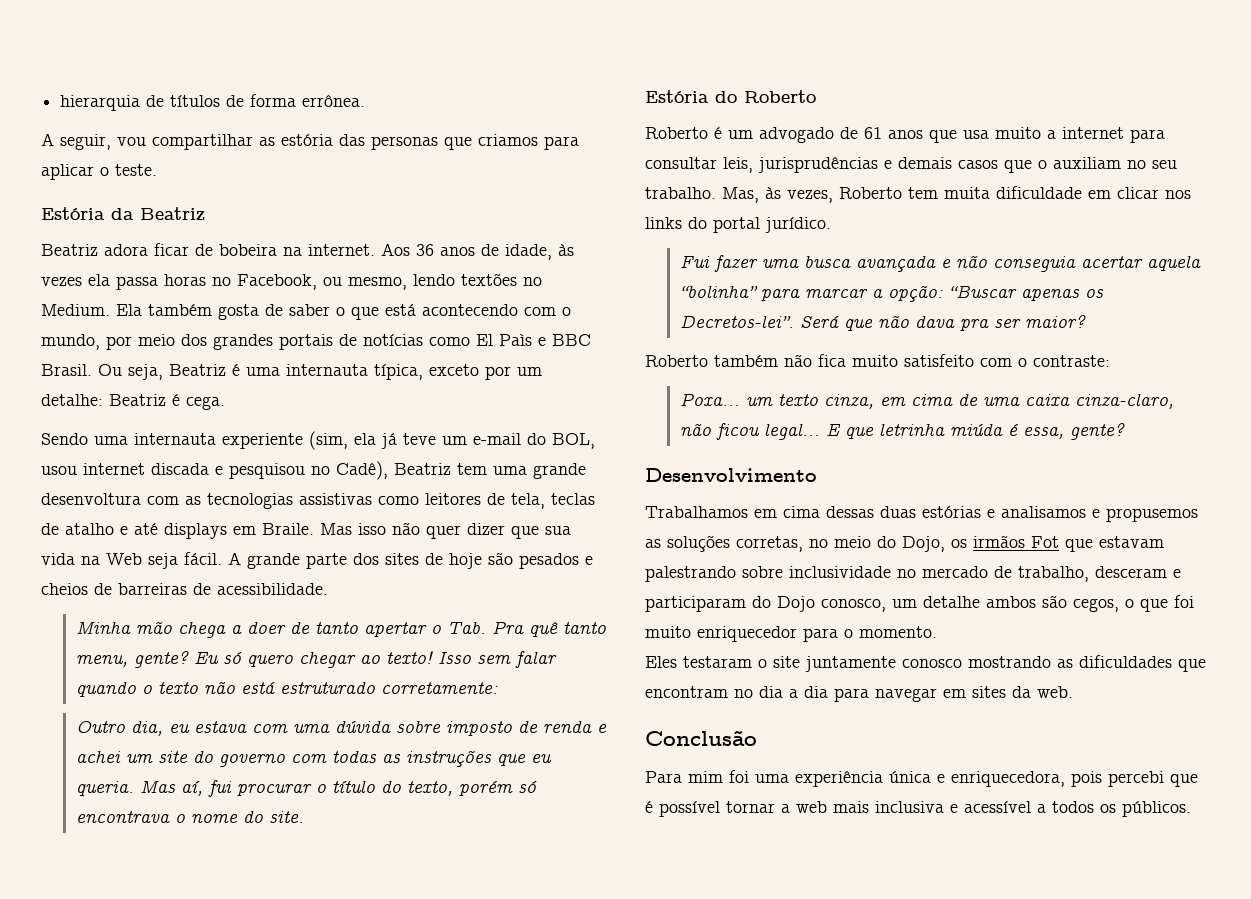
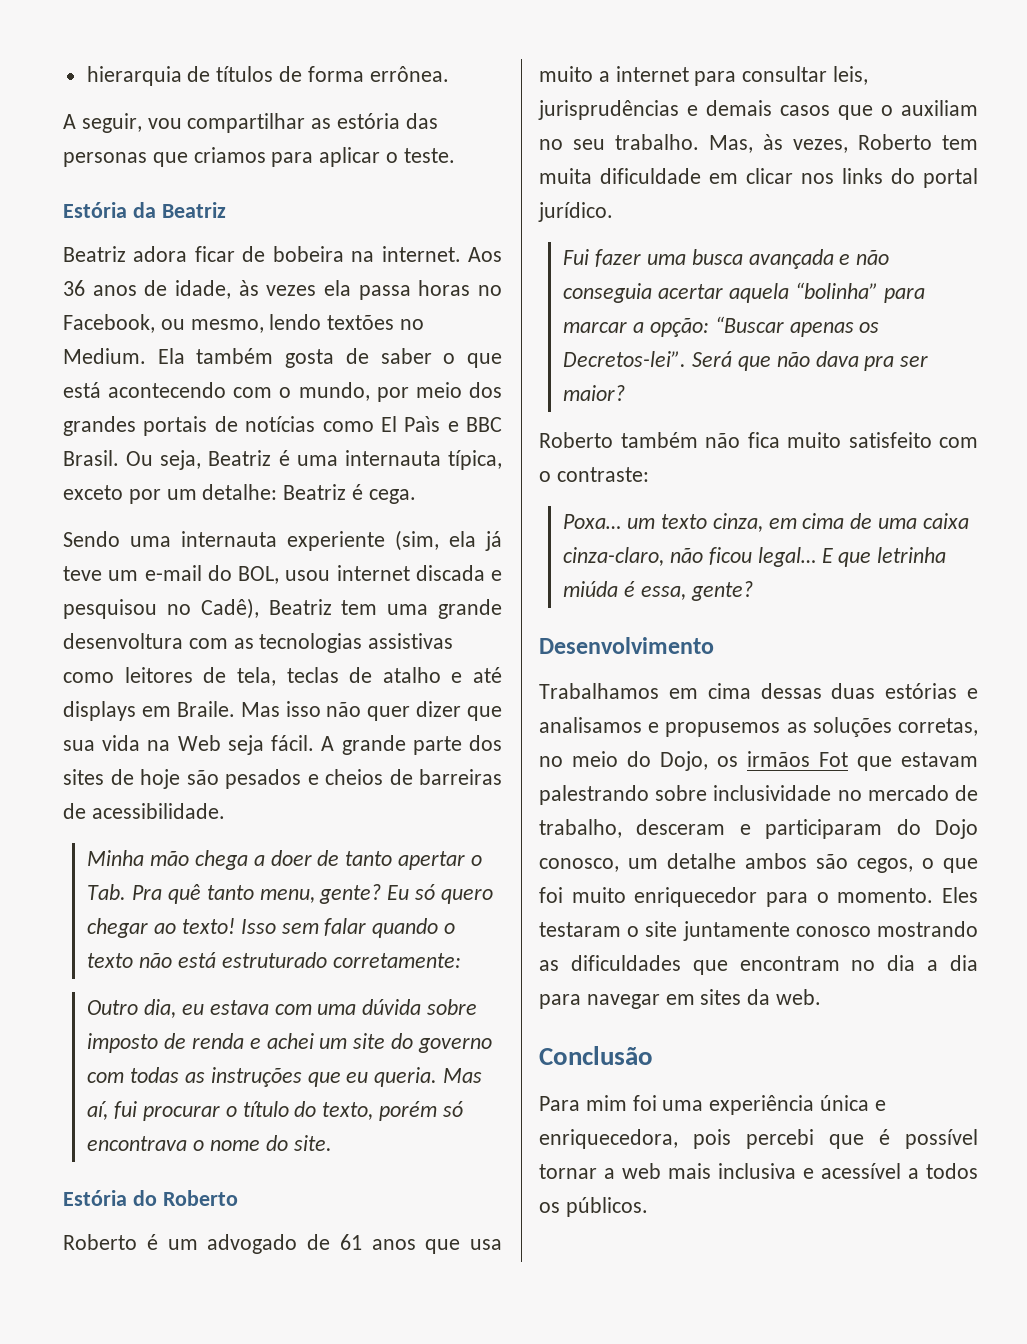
(937, 632) // -> (934, 895) none

